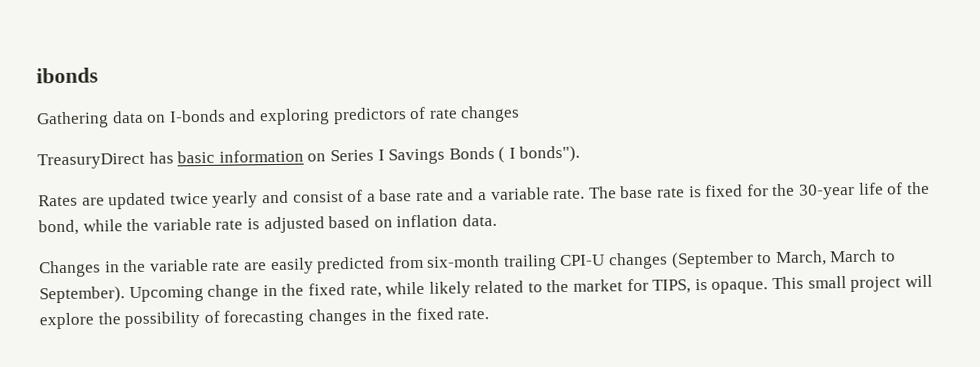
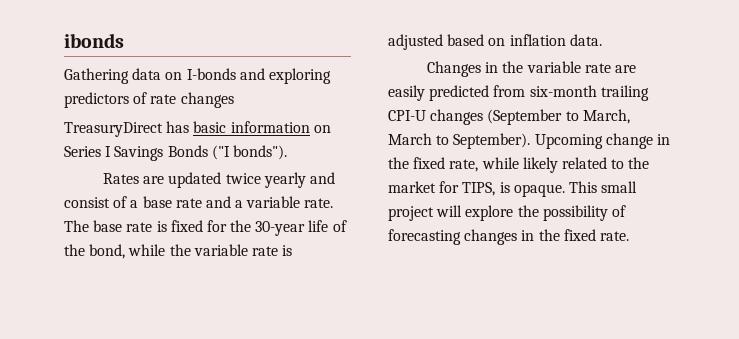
[498,146,516,163] ( I -> [211,145,230,160] ("I

